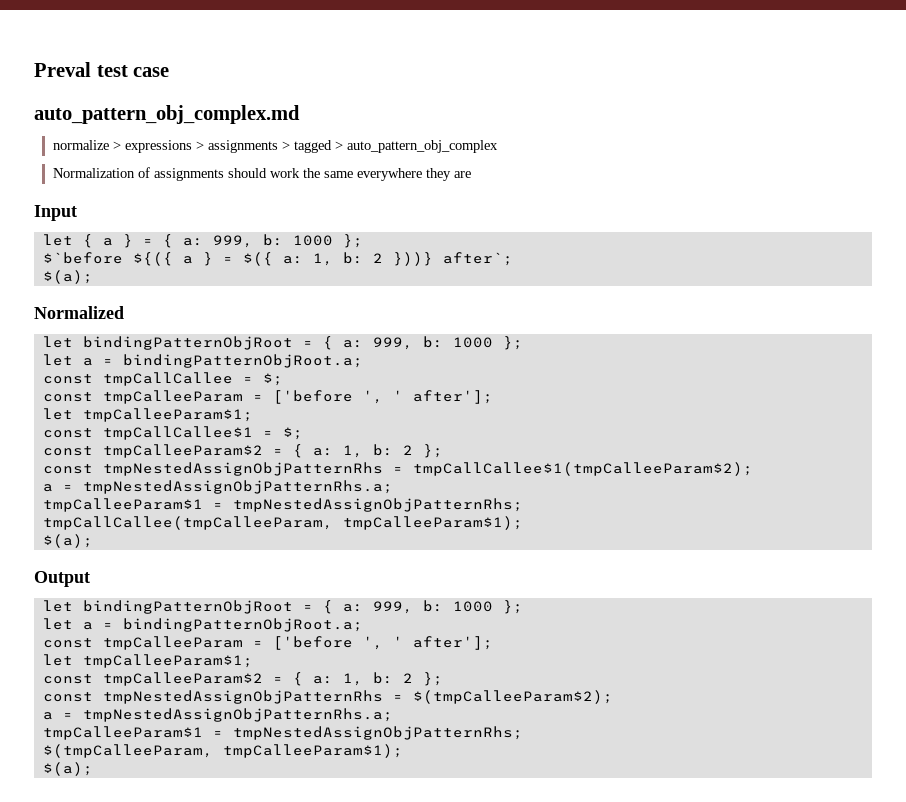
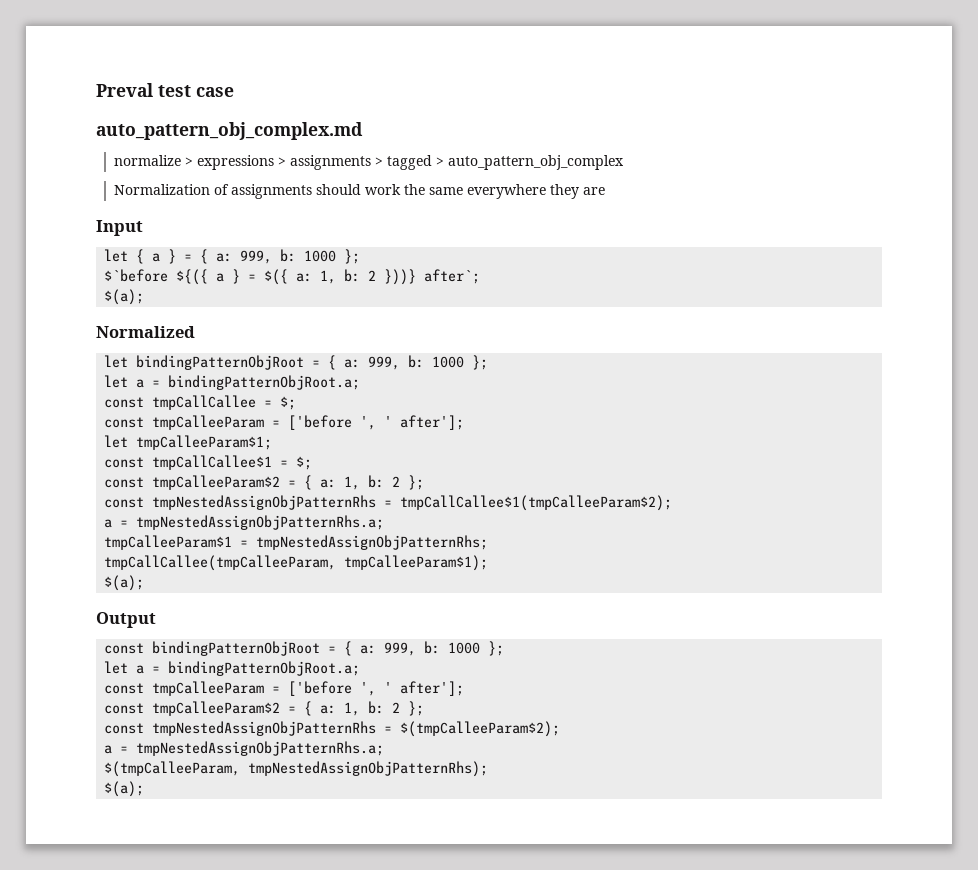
[42,600,73,612] let -> [104,643,145,654] const
[42,654,253,668] // let tmpCalleeParam$1; -> (465, 688) none
[42,726,523,740] // tmpCalleeParam$1 = tmpNestedAssignObjPatternRhs; -> (385, 748) none
[222,744,403,758] tmpCalleeParam$1); -> [248,761,489,777] tmpNestedAssignObjPatternRhs);

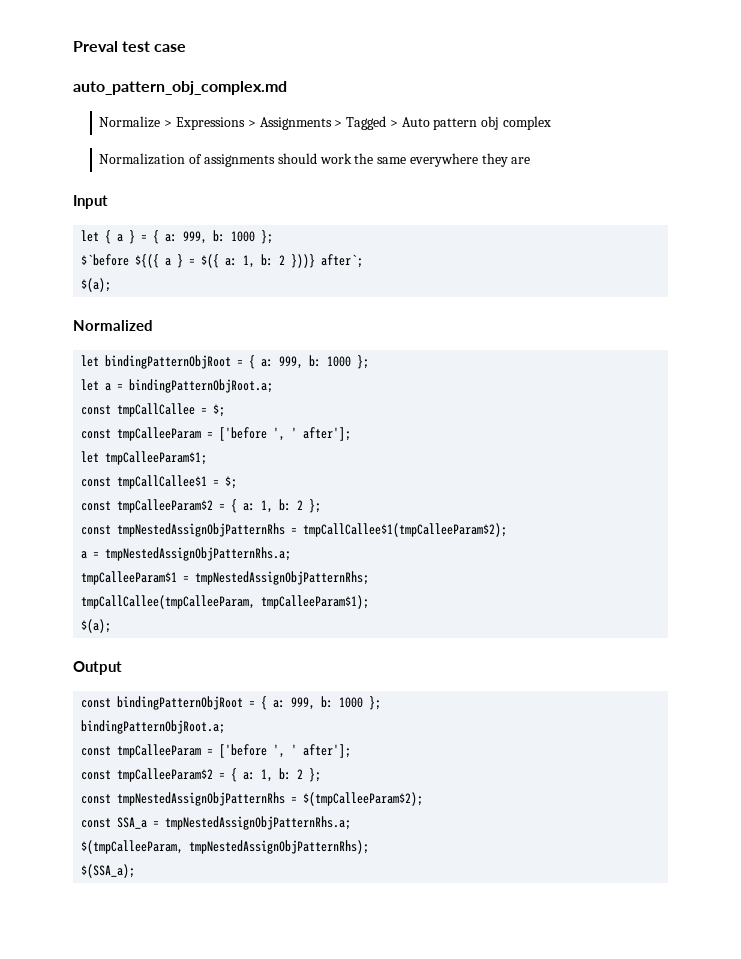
[113,155,624,170] normalize > expressions > assignments > tagged > auto_pattern_obj_complex -> [99,116,552,130] Normalize > Expressions > Assignments > Tagged > Auto pattern obj complex
[104,661,161,674] let a = -> (382, 703) none
[104,745,113,754] a -> [81,817,148,829] const SSA_a
[104,781,145,797] $(a); -> [81,864,136,878] $(SSA_a);

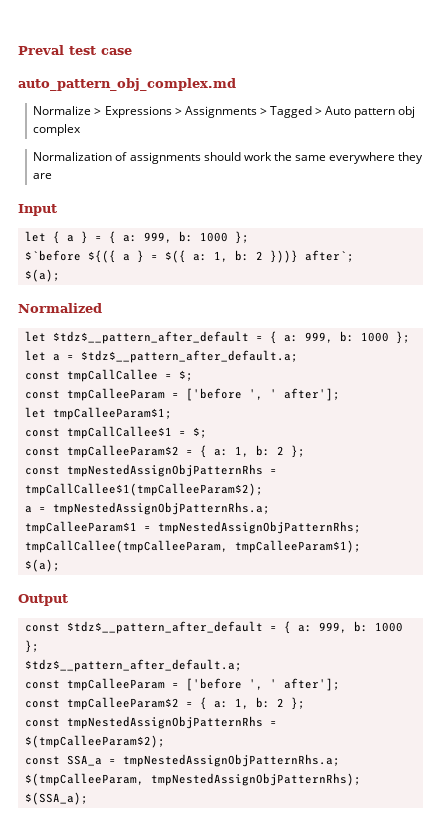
[105,355,232,369] bindingPatternObjRoot -> [52,331,249,344] $tdz$__pattern_after_default
[129,379,274,393] bindingPatternObjRoot.a; -> [80,350,298,363] $tdz$__pattern_after_default.a;
[117,696,382,710] [81,720,226,734] bindingPatternObjRoot = { a: 999, b: 1000 }; // bindingPatternObjRoot.a; -> [66,621,403,634] [24,640,39,653] [24,659,242,672] $tdz$__pattern_after_default = { a: 999, b: 1000 }; // $tdz$__pattern_after_default.a;

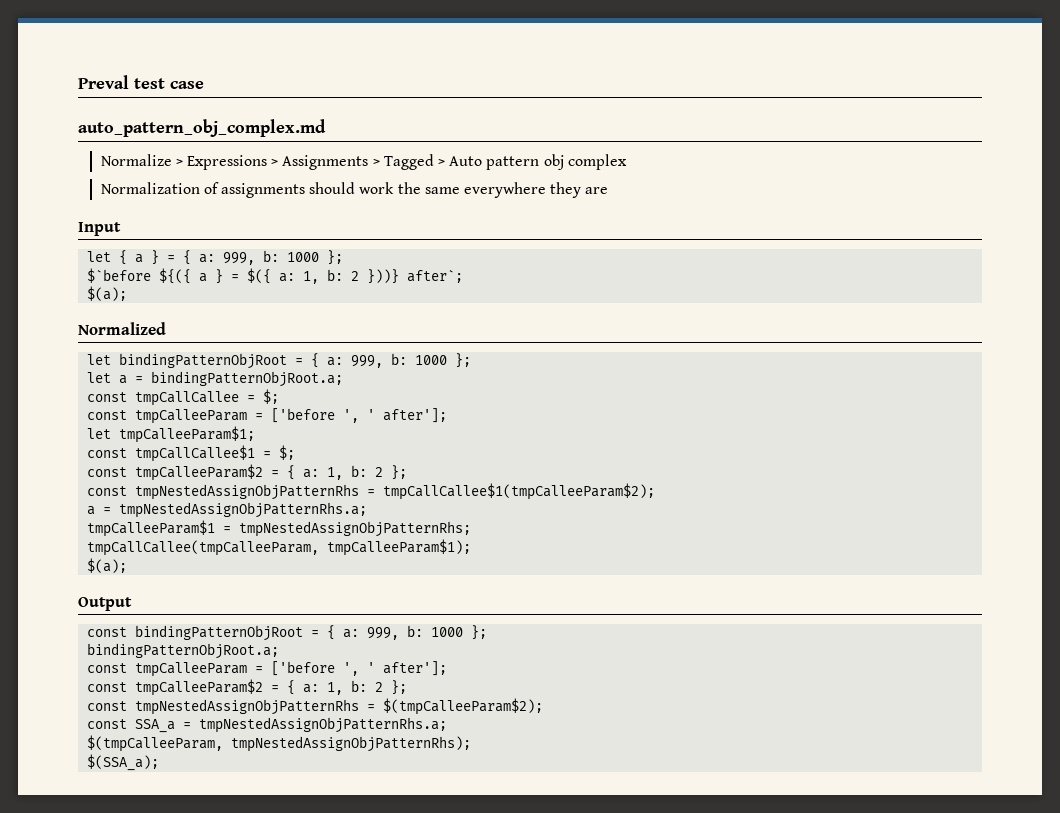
[52,331,249,344] $tdz$__pattern_after_default -> [119,353,288,369] bindingPatternObjRoot
[80,350,298,363] $tdz$__pattern_after_default.a; -> [151,371,344,387] bindingPatternObjRoot.a;
[66,621,403,634] [24,640,39,653] [24,659,242,672] $tdz$__pattern_after_default = { a: 999, b: 1000 }; // $tdz$__pattern_after_default.a; -> [135,625,488,641] [87,643,280,659] bindingPatternObjRoot = { a: 999, b: 1000 }; // bindingPatternObjRoot.a;

